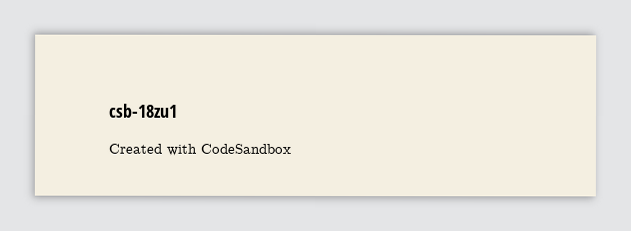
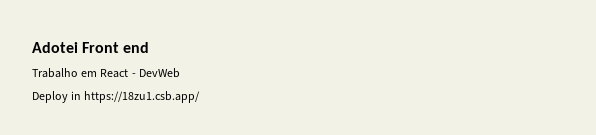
[108,103,178,118] [108,143,291,156] csb-18zu1 // Created with CodeSandbox -> [32,42,150,53] [32,68,180,78] [32,91,201,103] Adotei Front end // Trabalho em React - DevWeb // Deploy in https://18zu1.csb.app/

